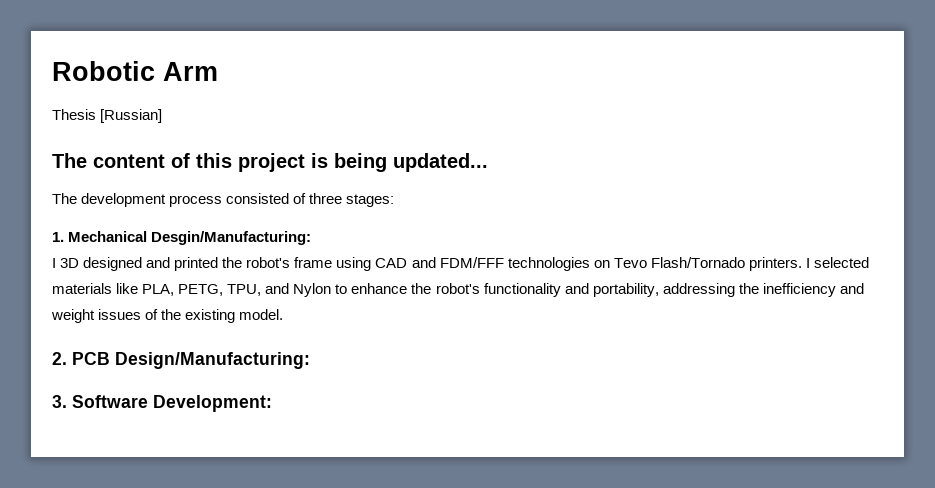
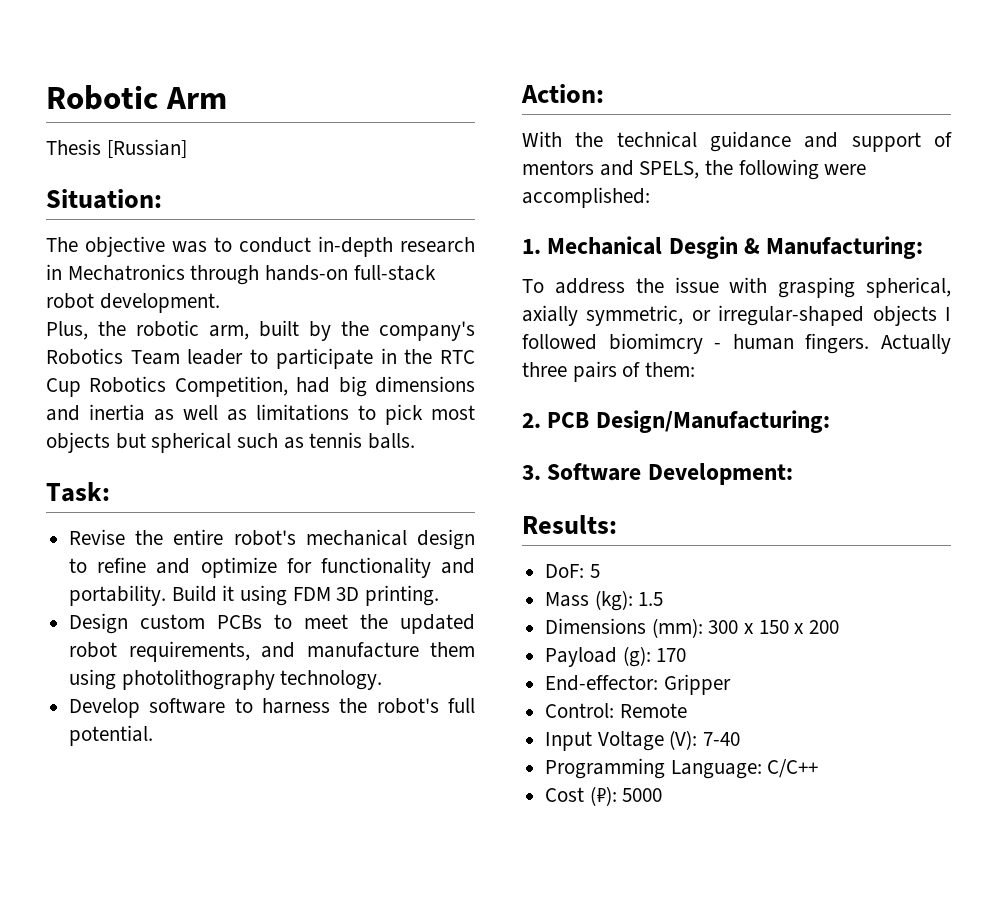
[52,153,488,172] [52,193,395,207] [52,231,312,245] [52,257,869,271] [52,283,864,297] [51,309,284,323] The content of this project is being updated... // The development process consisted of three stages: // 1. Mechanical Desgin/Manufacturing: // I 3D designed and printed the robot's frame using CAD and FDM/FFF technologies on Tevo Flash/Tornado printers. I selected materials like PLA, PETG, TPU, and Nylon to enhance the robot's functionality and portability, addressing the inefficiency and weight issues of the existing model. -> [46,189,162,209] [46,236,475,257] [46,264,436,285] [46,293,220,313] [46,320,475,341] [46,348,476,369] [46,376,475,397] [46,404,475,425] [46,432,416,453] [46,482,110,502] [69,529,475,550] [69,557,475,578] [69,585,440,606] [69,613,475,634] [69,641,475,662] [69,669,383,690] [69,698,475,718] [69,725,154,746] [521,84,604,103] [522,131,952,152] [522,159,867,180] [522,187,650,208] [522,236,924,259] [522,277,951,298] [522,305,951,326] [522,333,951,354] [522,361,696,382] Situation: // The objective was to conduct in-depth research in Mechatronics through hands-on full-stack robot development. // Plus, the robotic arm, built by the company's Robotics Team leader to participate in the RTC Cup Robotics Competition, had big dimensions and inertia as well as limitations to pick most objects but spherical such as tennis balls. // Task: // Revise the entire robot's mechanical design to refine and optimize for functionality and portability. Build it using FDM 3D printing. // Design custom PCBs to meet the updated robot requirements, and manufacture them using photolithography technology. // Develop software to harness the robot's full potential. // Action: // With the technical guidance and support of mentors and SPELS, the following were accomplished: // 1. Mechanical Desgin & Manufacturing: // To address the issue with grasping spherical, axially symmetric, or irregular-shaped objects I followed biomimcry - human fingers. Actually three pairs of them:
(272, 403) none -> [522,515,617,534] [545,564,600,578] [545,590,664,611] [545,618,840,638] [545,646,687,667] [545,674,731,695] [545,703,687,718] [545,730,741,751] [545,758,819,779] [545,786,663,806] // Results: // DoF: 5 // Mass (kg): 1.5 // Dimensions (mm): 300 x 150 x 200 // Payload (g): 170 // End-effector: Gripper // Control: Remote // Input Voltage (V): 7-40 // Programming Language: C/C++ // Cost (₽): 5000

